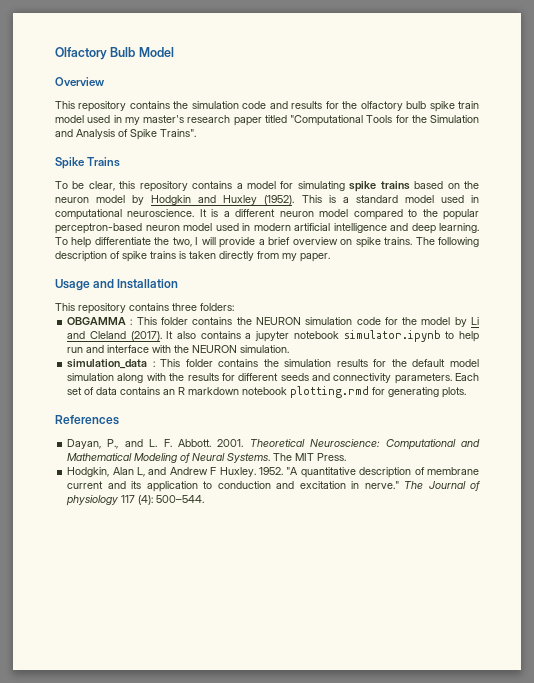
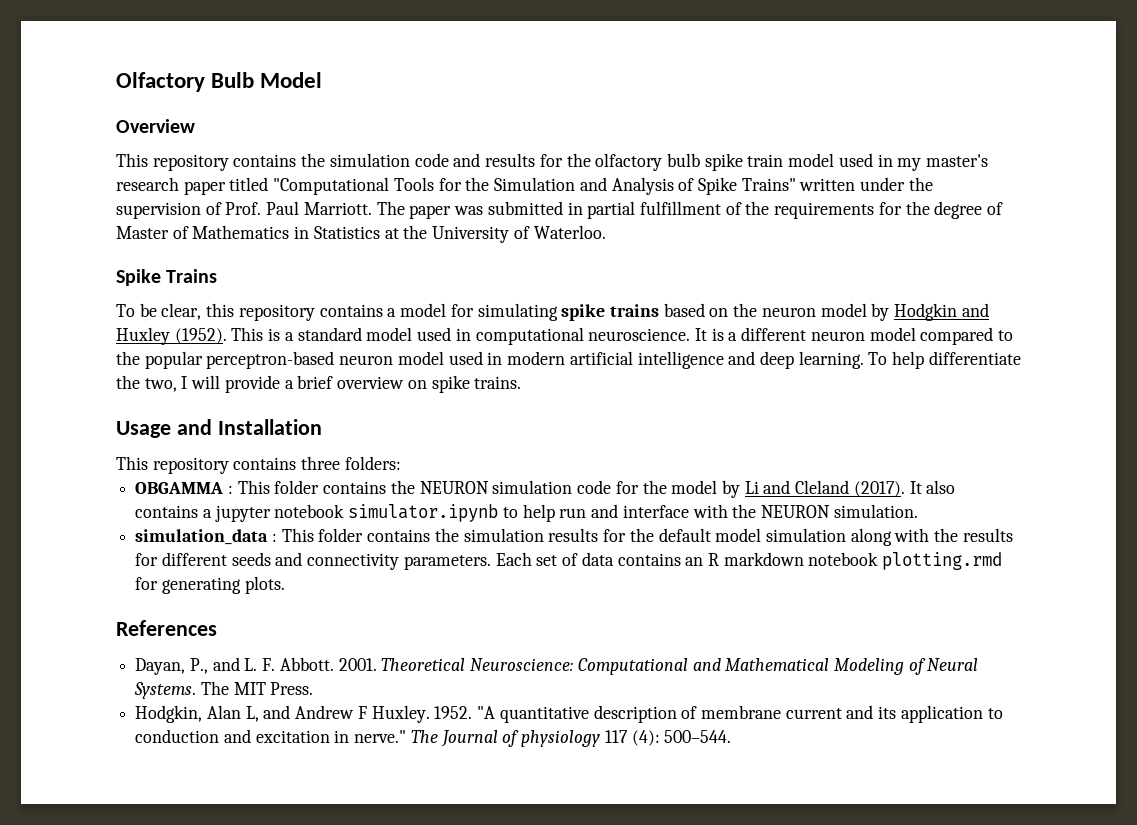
[160,129,196,137] Trains". -> [741,177,933,191] [116,201,1004,219] [116,225,606,243] Trains" written under the supervision of Prof. Paul Marriott. The paper was submitted in partial fulfillment of the requirements for the degree of Master of Mathematics in Statistics at the University of Waterloo.
[415,237,479,247] [55,251,330,262] The following description of spike trains is taken directly from my paper. -> (522, 382) none

